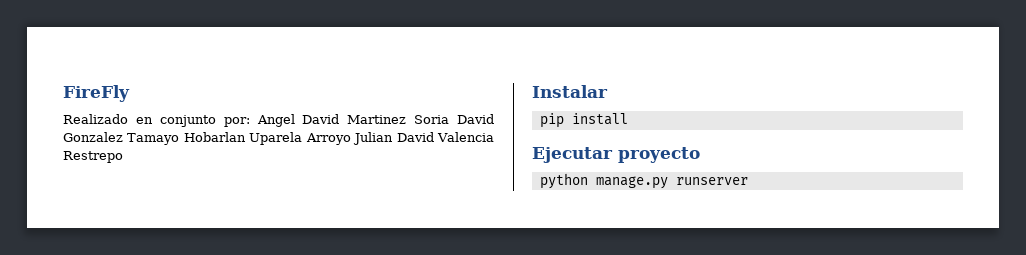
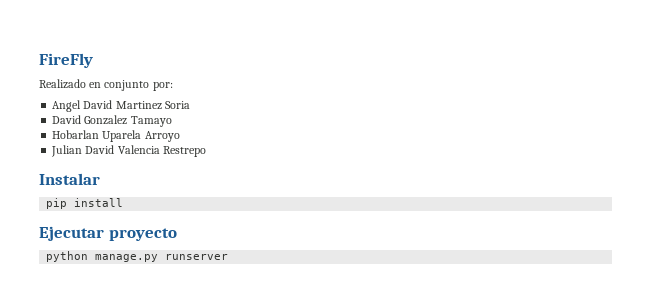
(250, 122) none -> (173, 86) //
(450, 119) none -> (190, 105) //
(180, 139) none -> (172, 121) //
(351, 139) none -> (180, 136) //

